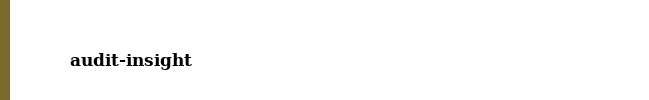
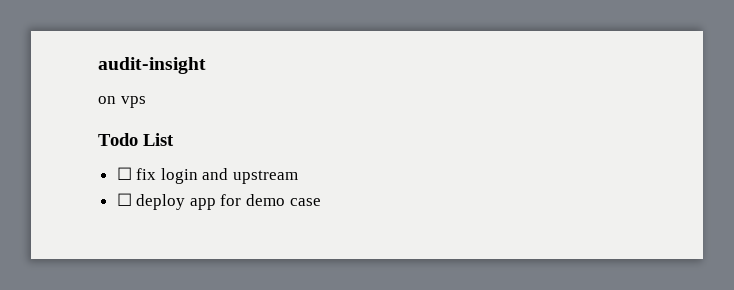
(192, 61) none -> [98,96,146,108] [98,133,174,146] [116,167,299,184] [116,193,321,210] // on vps // Todo List // ☐ fix login and upstream // ☐ deploy app for demo case

